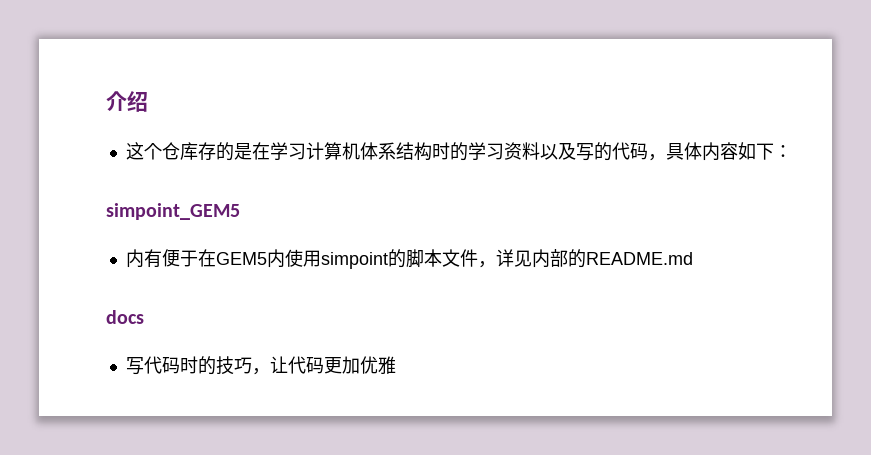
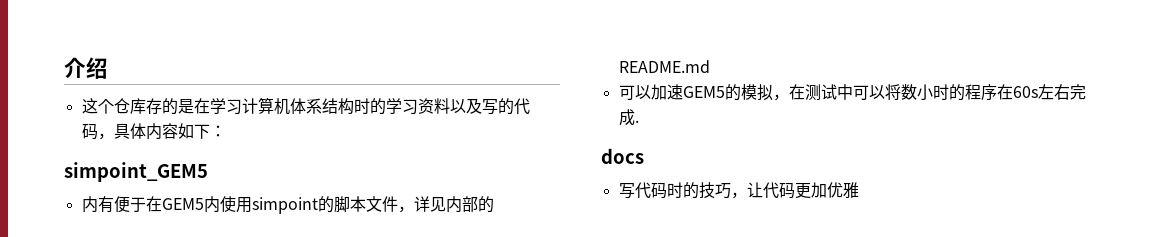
(693, 258) none -> [618,84,1086,101] [618,109,639,126] // 可以加速GEM5的模拟，在测试中可以将数小时的程序在60s左右完成.

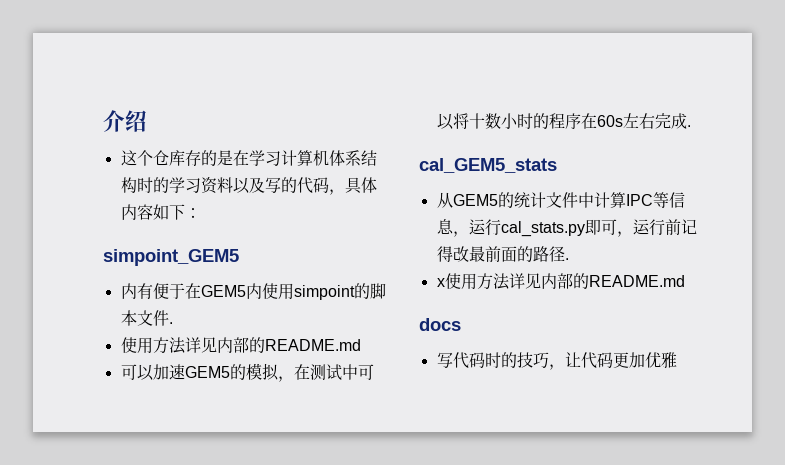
[397,206,414,213] ， -> [168,322,173,324] [120,337,186,354] . // 使用方法
(901, 92) none -> [468,113,485,129] 十
(639, 121) none -> [419,158,557,173] [436,192,685,208] [436,219,697,237] [436,246,569,262] [436,273,685,290] // cal_GEM5_stats // 从GEM5的统计文件中计算IPC等信息，运行cal_stats.py即可，运行前记得改最前面的路径. // x使用方法详见内部的README.md

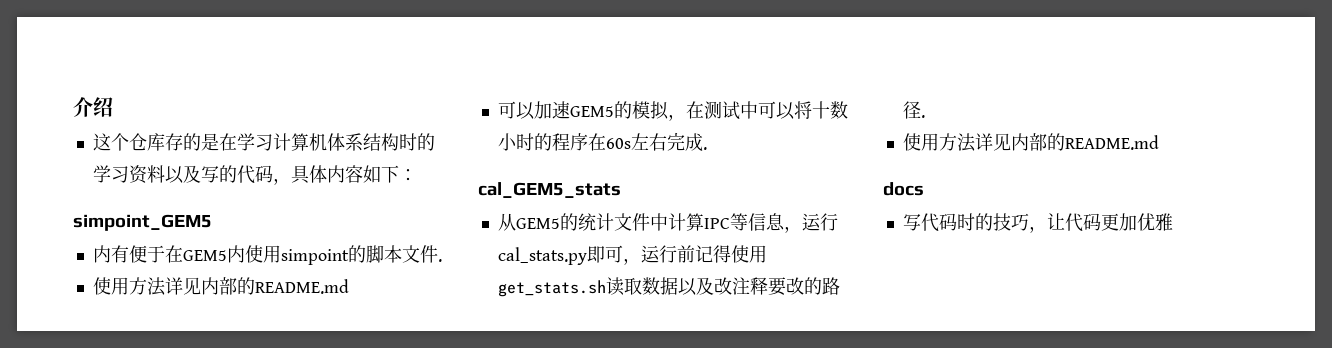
[452,246,517,262] 改最前面 -> [730,245,767,263] [497,277,804,297] 使用get_stats.sh读取数据以及改注释要改
[436,278,445,287] x -> (925, 116) none

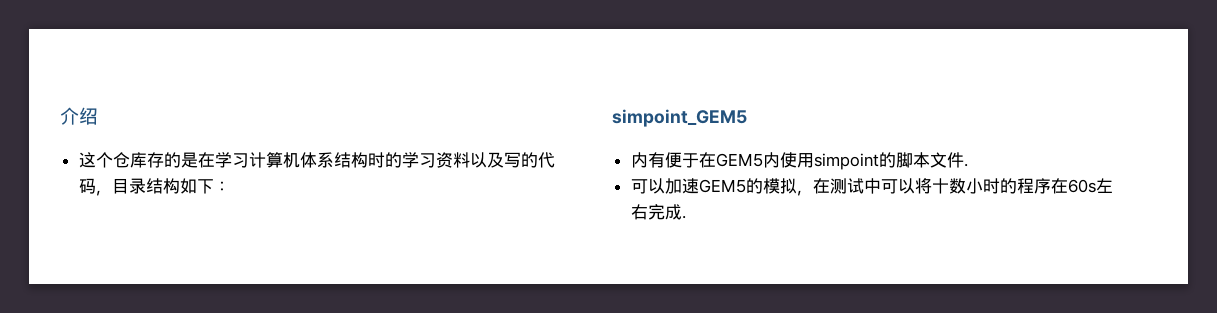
[290,165,363,184] 具体内容 -> [111,178,180,194] 目录结构
[92,277,349,296] // 使用方法详见内部的README.md -> (968, 165) none
[478,182,621,198] [497,213,838,233] [497,245,767,265] [497,277,840,297] [902,101,925,119] [902,133,1159,152] [883,182,924,196] [902,213,1173,233] // cal_GEM5_stats // 从GEM5的统计文件中计算IPC等信息，运行cal_stats.py即可，运行前记得使用get_stats.sh读取数据以及改注释要改的路径. // 使用方法详见内部的README.md // docs // 写代码时的技巧，让代码更加优雅 -> (686, 217) none

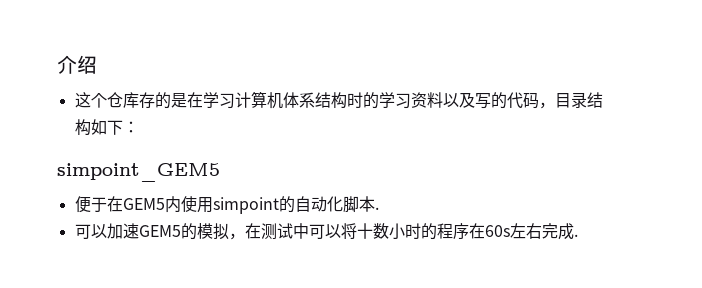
[630,152,665,168] 内有 -> (220, 172) none
[895,152,964,168] 脚本文件 -> [294,196,375,213] 自动化脚本

